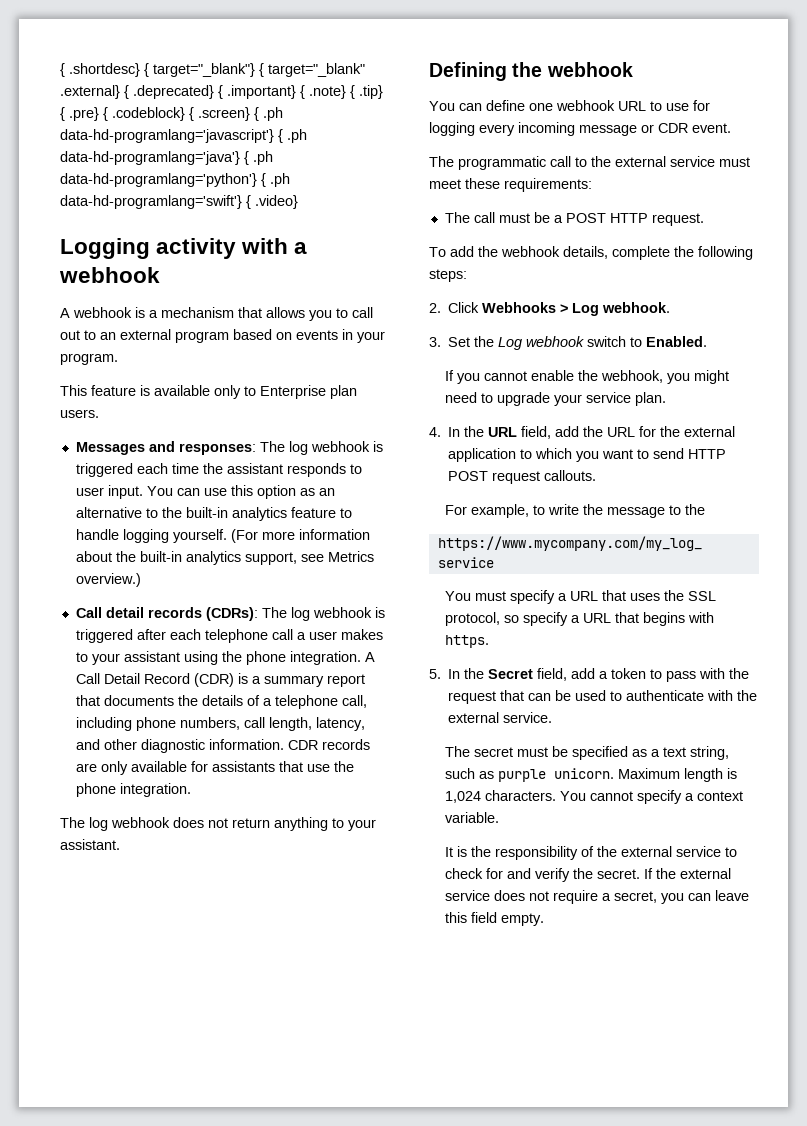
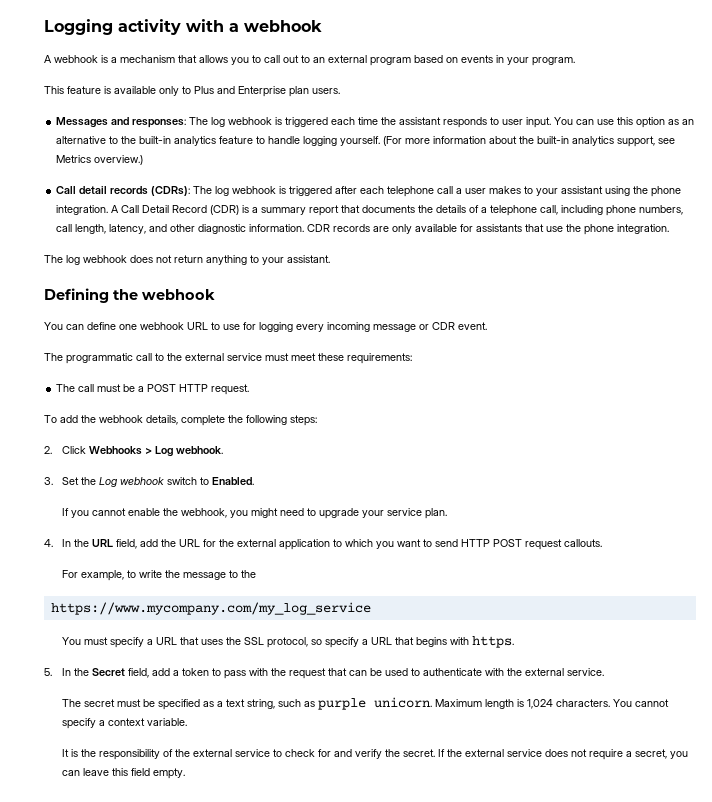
[60,63,365,77] [60,85,383,99] [60,107,283,121] [60,129,307,143] [60,151,273,165] [60,173,290,187] [60,195,298,209] { .shortdesc} { target="_blank"} { target="_blank" .external} { .deprecated} { .important} { .note} { .tip} { .pre} { .codeblock} { .screen} { .ph data-hd-programlang='javascript'} { .ph data-hd-programlang='java'} { .ph data-hd-programlang='python'} { .ph data-hd-programlang='swift'} { .video} // -> (44, 27) none
(256, 391) none -> [194,86,235,94] Plus and

